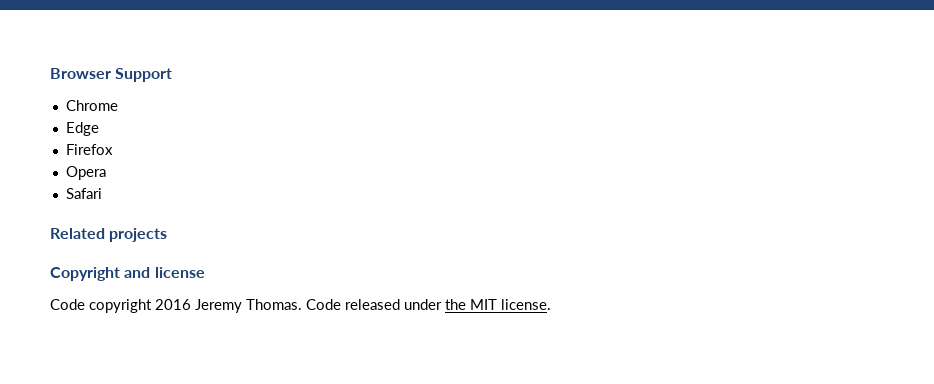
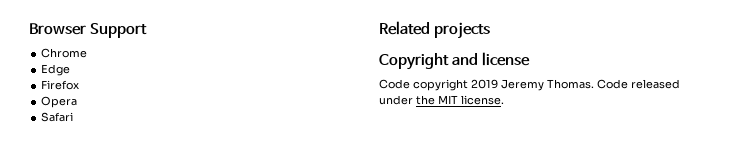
[155,299,191,310] 2016 -> [471,79,498,89] 2019

